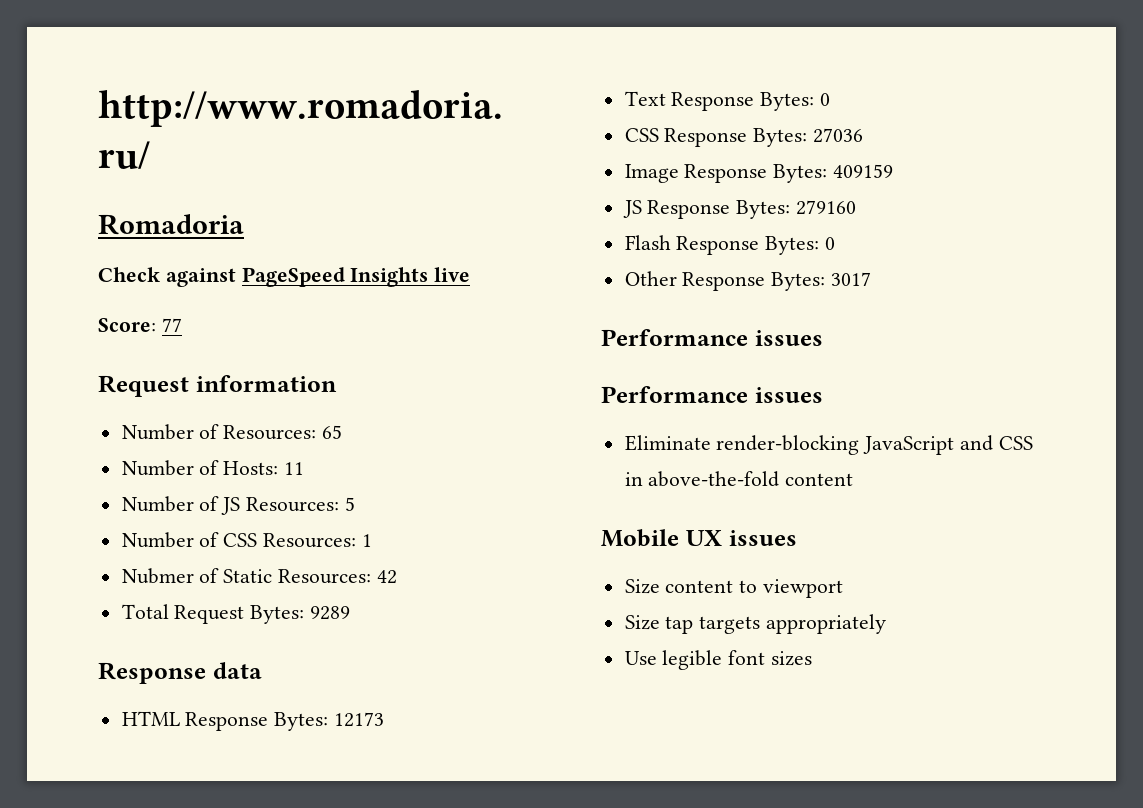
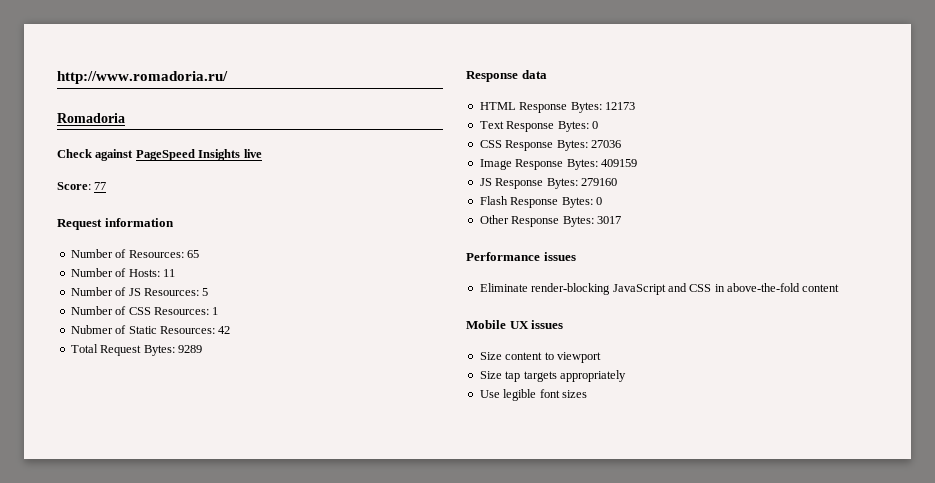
[601,386,823,403] // Performance issues -> (576, 256) none

